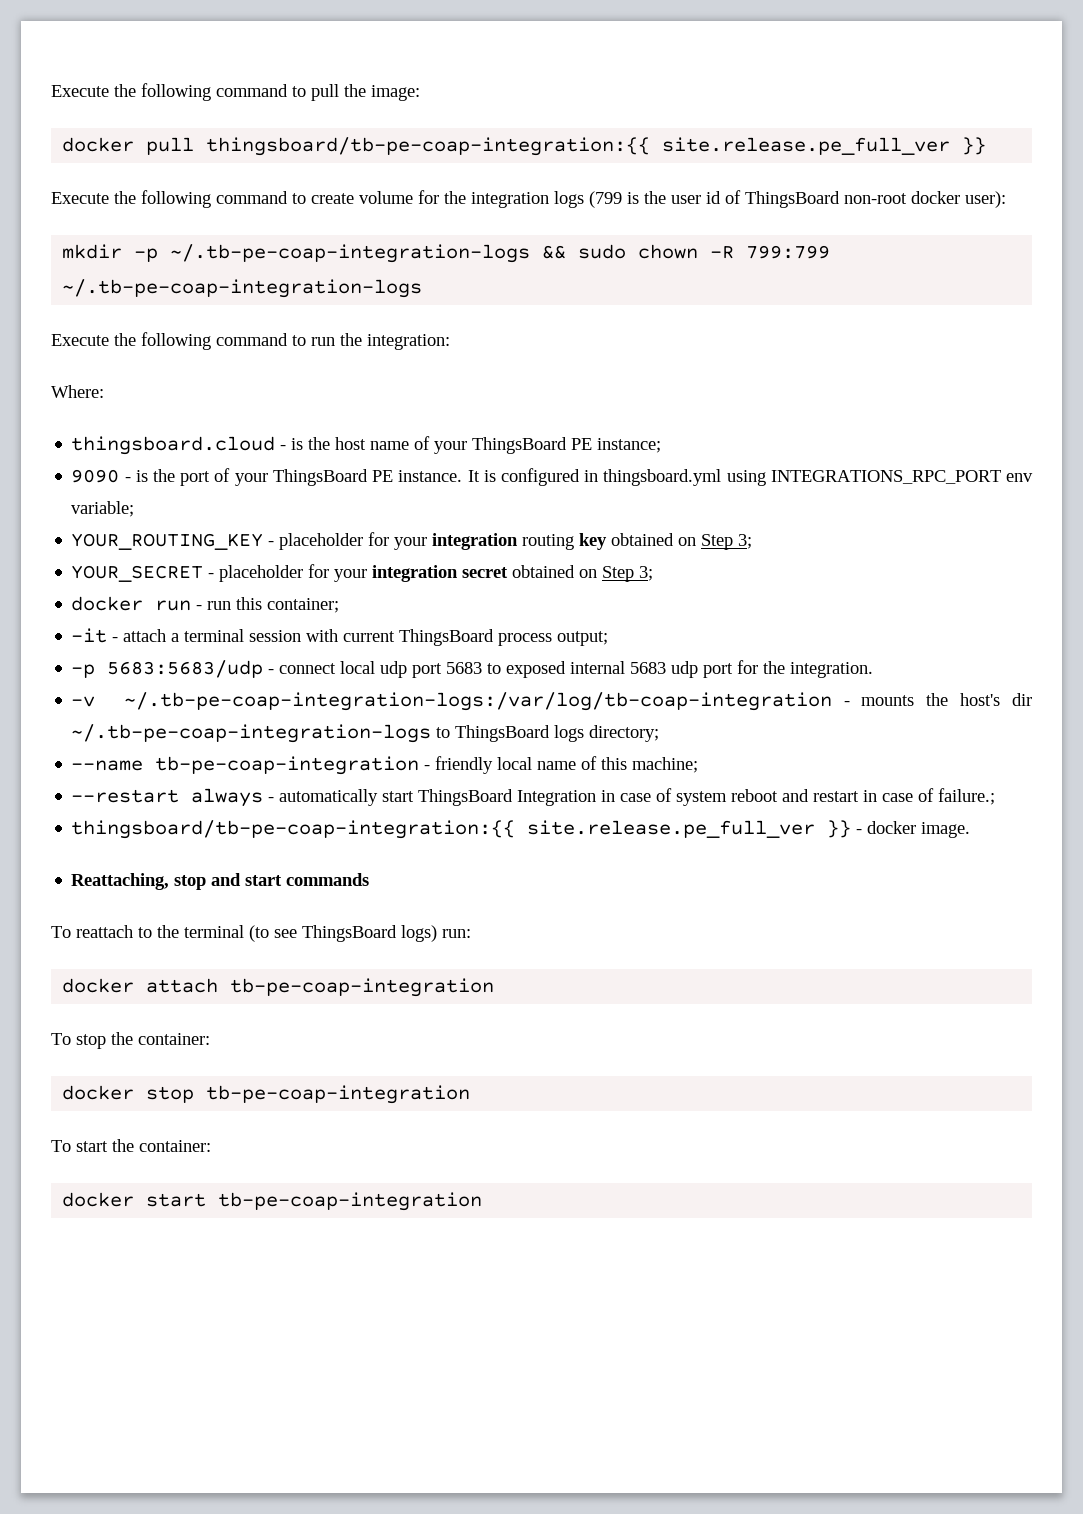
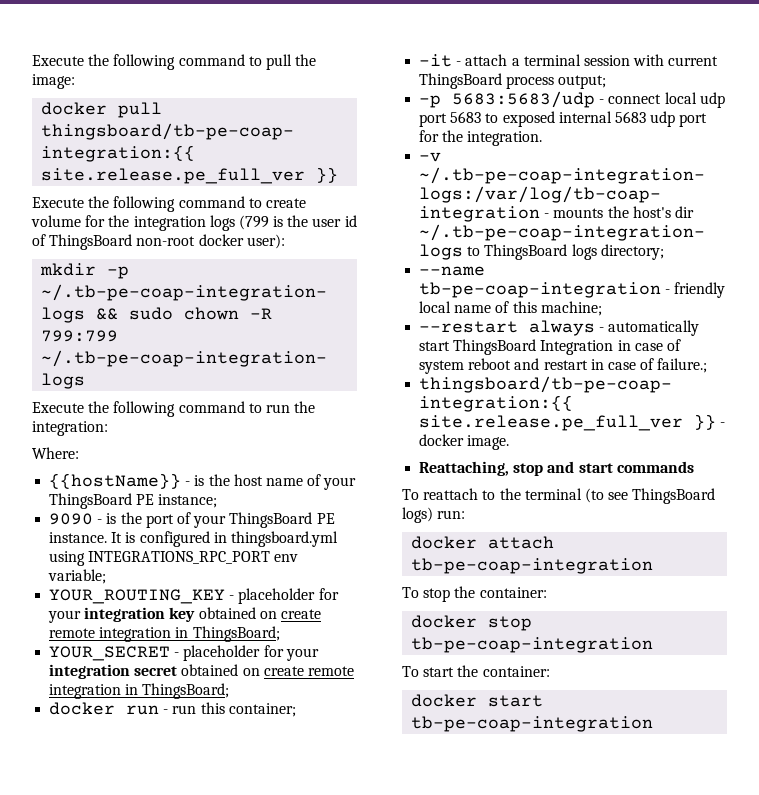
[71,436,276,455] thingsboard.cloud -> [49,473,182,489] {{hostName}}
[522,534,575,550] routing -> (166, 614) none
[701,534,753,550] Step 3; -> [280,609,321,619] [49,626,280,642] create remote integration in ThingsBoard;
[602,566,654,582] Step 3; -> [263,666,354,676] [49,683,230,699] create remote integration in ThingsBoard;

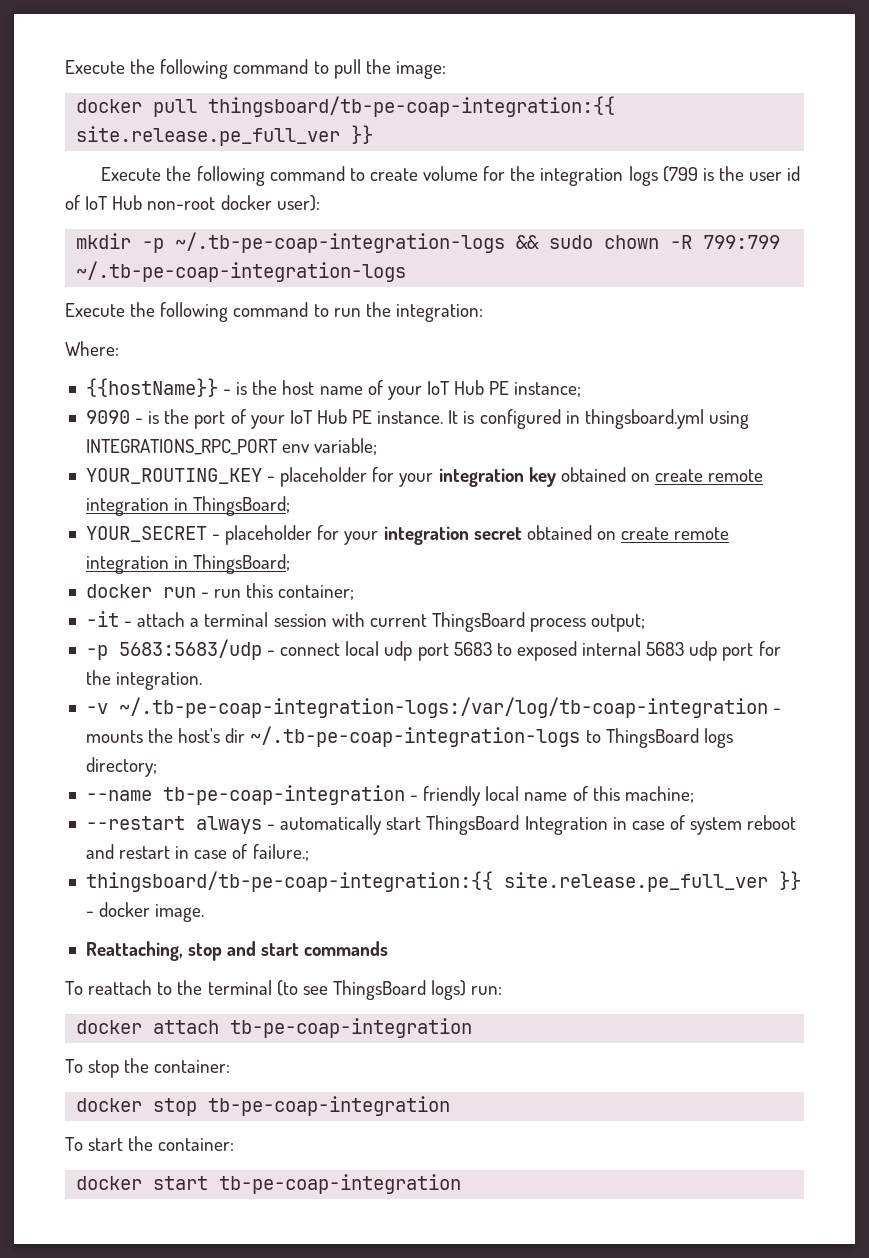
[49,234,133,250] ThingsBoard -> [85,195,143,210] IoT Hub
[49,493,133,509] ThingsBoard -> [426,380,485,395] IoT Hub
[229,512,313,528] ThingsBoard -> [289,409,347,424] IoT Hub

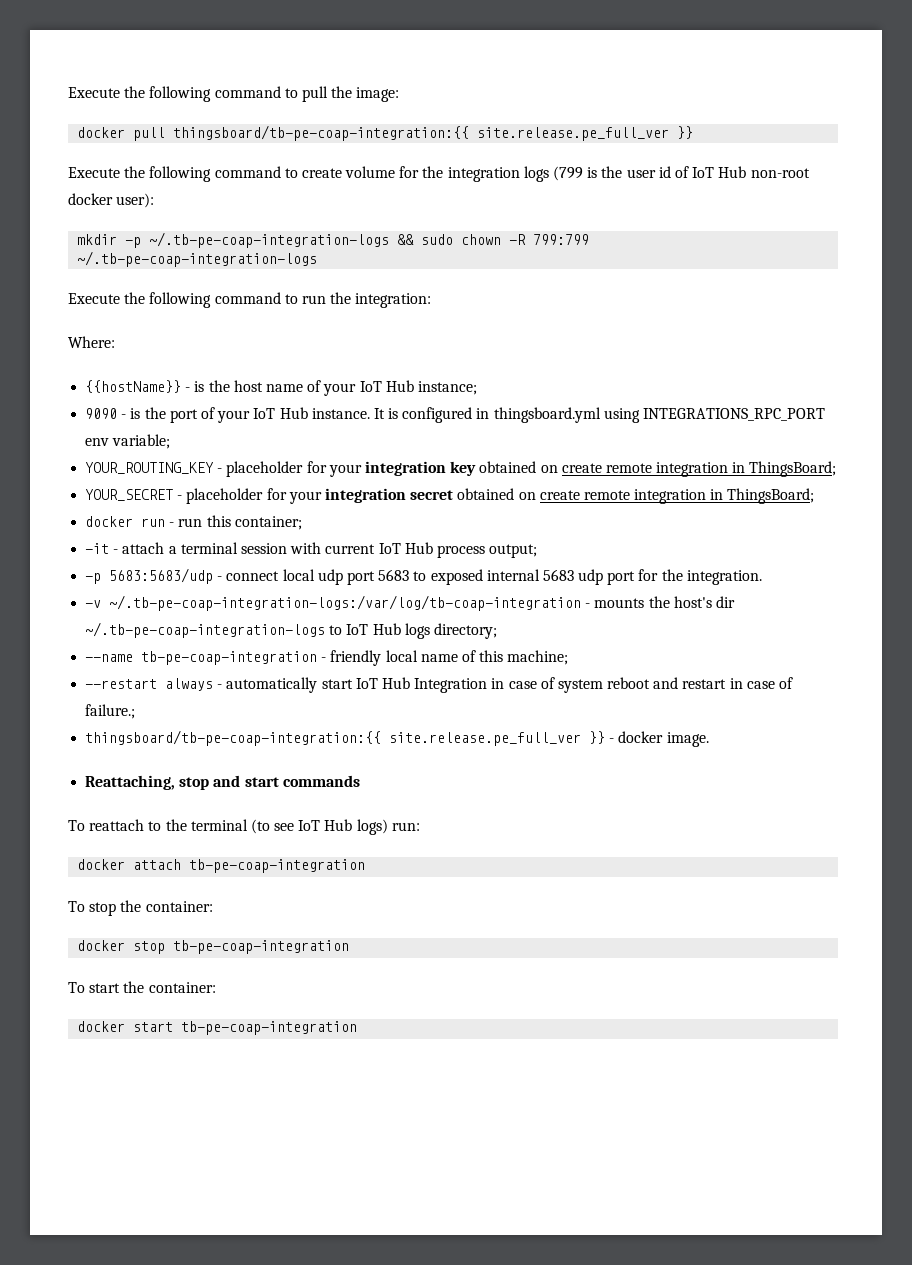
[489,381,510,395] PE -> (414, 386) none
[352,410,373,424] PE -> (308, 413) none
[431,612,525,632] ThingsBoard -> [378,542,433,554] IoT Hub
[605,728,699,748] ThingsBoard -> [346,623,401,635] IoT Hub
[426,815,520,835] ThingsBoard -> [355,677,410,689] IoT Hub
[332,980,426,1000] ThingsBoard -> [298,819,353,831] IoT Hub

